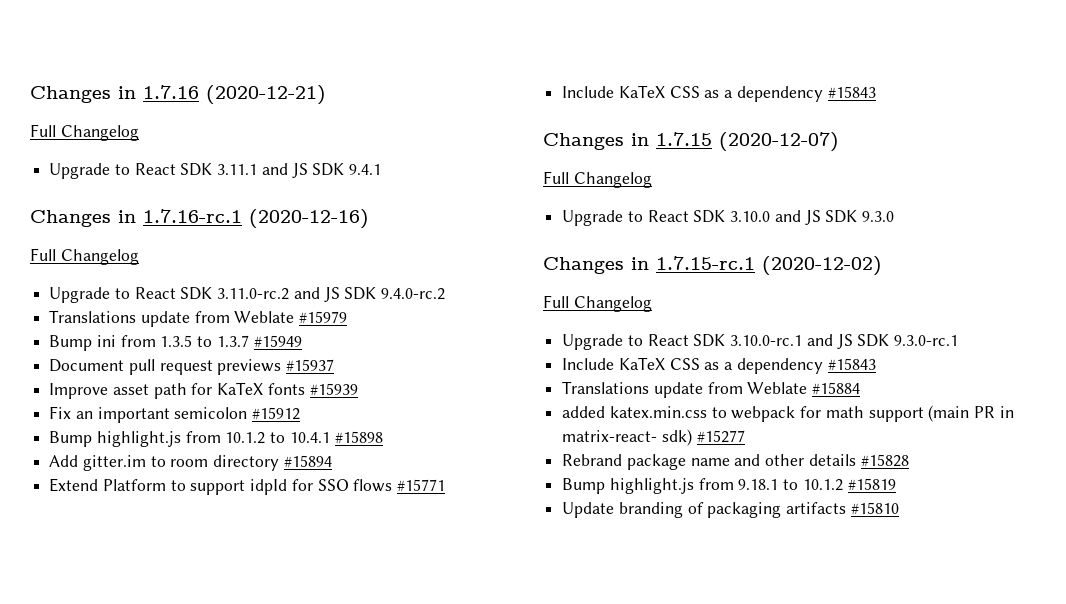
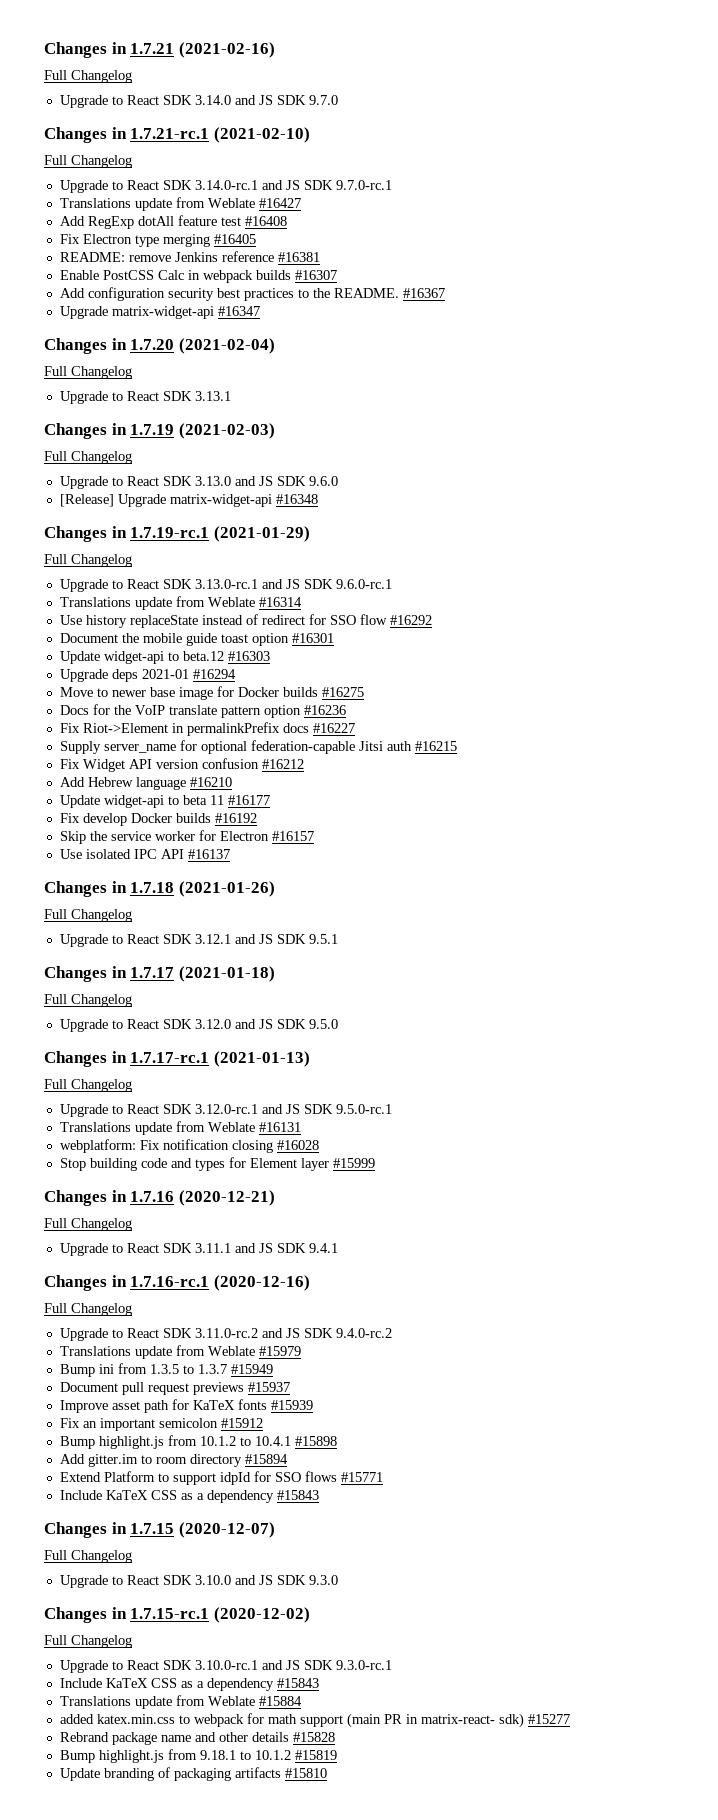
[30,86,136,103] Changes in -> [44,42,275,58] [44,70,132,83] [59,95,338,108] [44,127,310,143] [44,155,132,168] [59,180,392,193] [59,197,301,211] [59,215,287,229] [59,234,256,247] [59,251,320,262] [59,270,337,283] [59,287,445,301] [59,306,260,319] [44,338,275,354] [44,366,132,379] [59,391,231,404] [44,423,275,439] [44,451,132,464] [59,476,338,489] [59,494,318,507] [44,526,310,542] [44,554,132,567] [59,579,392,592] [59,596,302,610] [59,614,432,628] [59,633,334,646] [59,651,270,664] [59,669,236,682] [59,686,364,700] [59,704,346,718] [59,722,355,736] [59,740,457,754] [59,758,304,772] [59,777,232,790] [59,795,270,808] [59,813,257,826] [59,830,314,844] [59,849,230,859] [44,881,275,897] [44,909,132,922] [59,934,338,947] [44,966,275,982] [44,994,132,1007] [59,1019,338,1032] [44,1051,310,1067] [44,1079,132,1092] [59,1104,392,1117] [59,1121,301,1135] [59,1139,319,1153] [59,1157,375,1171] [44,1190,127,1206] Changes in 1.7.21 (2021-02-16) // Full Changelog // Upgrade to React SDK 3.14.0 and JS SDK 9.7.0 // Changes in 1.7.21-rc.1 (2021-02-10) // Full Changelog // Upgrade to React SDK 3.14.0-rc.1 and JS SDK 9.7.0-rc.1 // Translations update from Weblate #16427 // Add RegExp dotAll feature test #16408 // Fix Electron type merging #16405 // README: remove Jenkins reference #16381 // Enable PostCSS Calc in webpack builds #16307 // Add configuration security best practices to the README. #16367 // Upgrade matrix-widget-api #16347 // Changes in 1.7.20 (2021-02-04) // Full Changelog // Upgrade to React SDK 3.13.1 // Changes in 1.7.19 (2021-02-03) // Full Changelog // Upgrade to React SDK 3.13.0 and JS SDK 9.6.0 // [Release] Upgrade matrix-widget-api #16348 // Changes in 1.7.19-rc.1 (2021-01-29) // Full Changelog // Upgrade to React SDK 3.13.0-rc.1 and JS SDK 9.6.0-rc.1 // Translations update from Weblate #16314 // Use history replaceState instead of redirect for SSO flow #16292 // Document the mobile guide toast option #16301 // Update widget-api to beta.12 #16303 // Upgrade deps 2021-01 #16294 // Move to newer base image for Docker builds #16275 // Docs for the VoIP translate pattern option #16236 // Fix Riot->Element in permalinkPrefix docs #16227 // Supply server_name for optional federation-capable Jitsi auth #16215 // Fix Widget API version confusion #16212 // Add Hebrew language #16210 // Update widget-api to beta 11 #16177 // Fix develop Docker builds #16192 // Skip the service worker for Electron #16157 // Use isolated IPC API #16137 // Changes in 1.7.18 (2021-01-26) // Full Changelog // Upgrade to React SDK 3.12.1 and JS SDK 9.5.1 // Changes in 1.7.17 (2021-01-18) // Full Changelog // Upgrade to React SDK 3.12.0 and JS SDK 9.5.0 // Changes in 1.7.17-rc.1 (2021-01-13) // Full Changelog // Upgrade to React SDK 3.12.0-rc.1 and JS SDK 9.5.0-rc.1 // Translations update from Weblate #16131 // webplatform: Fix notification closing #16028 // Stop building code and types for Element layer #15999 // Changes in

